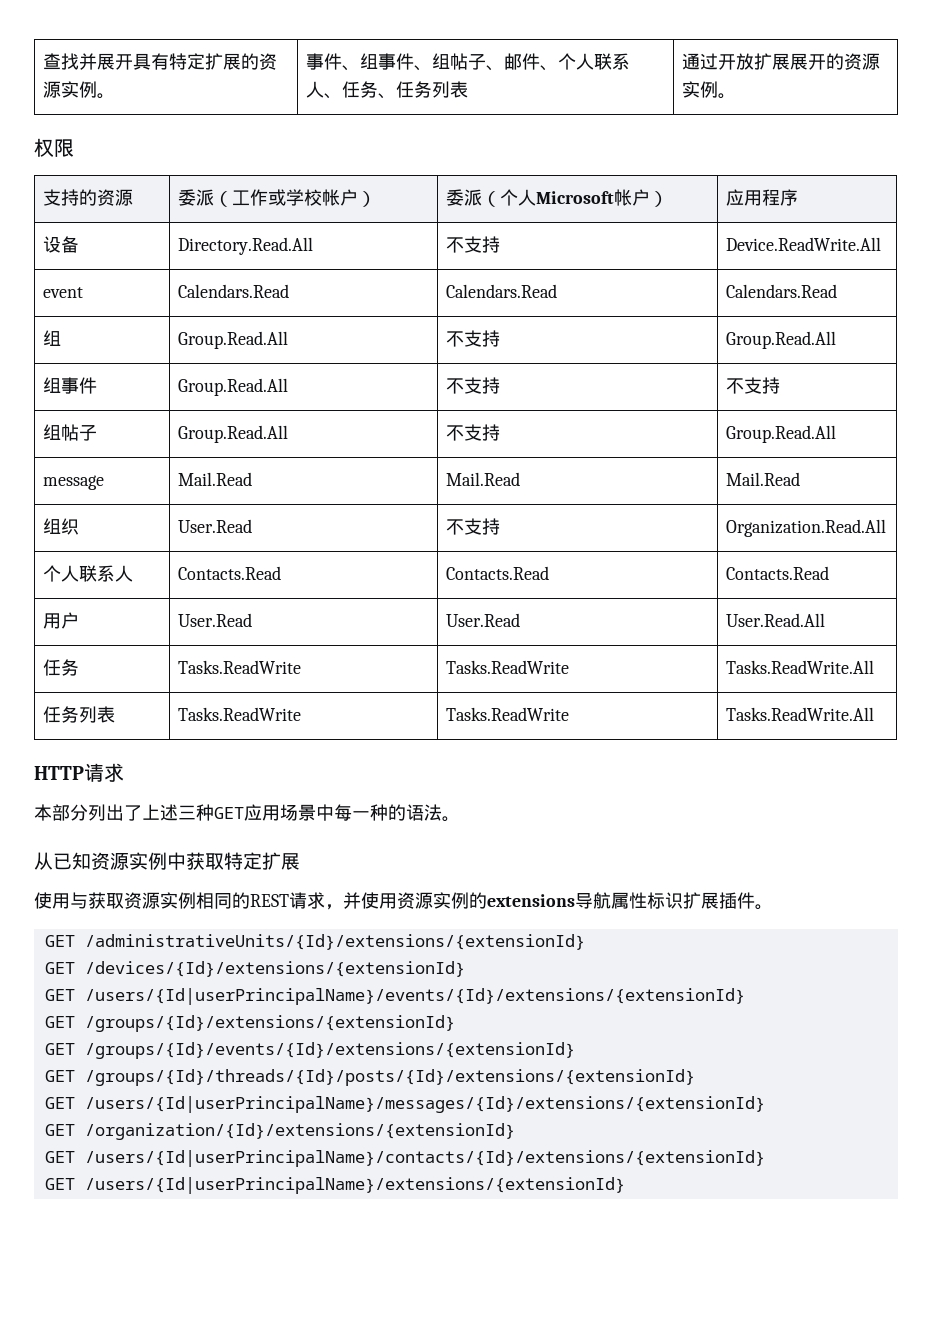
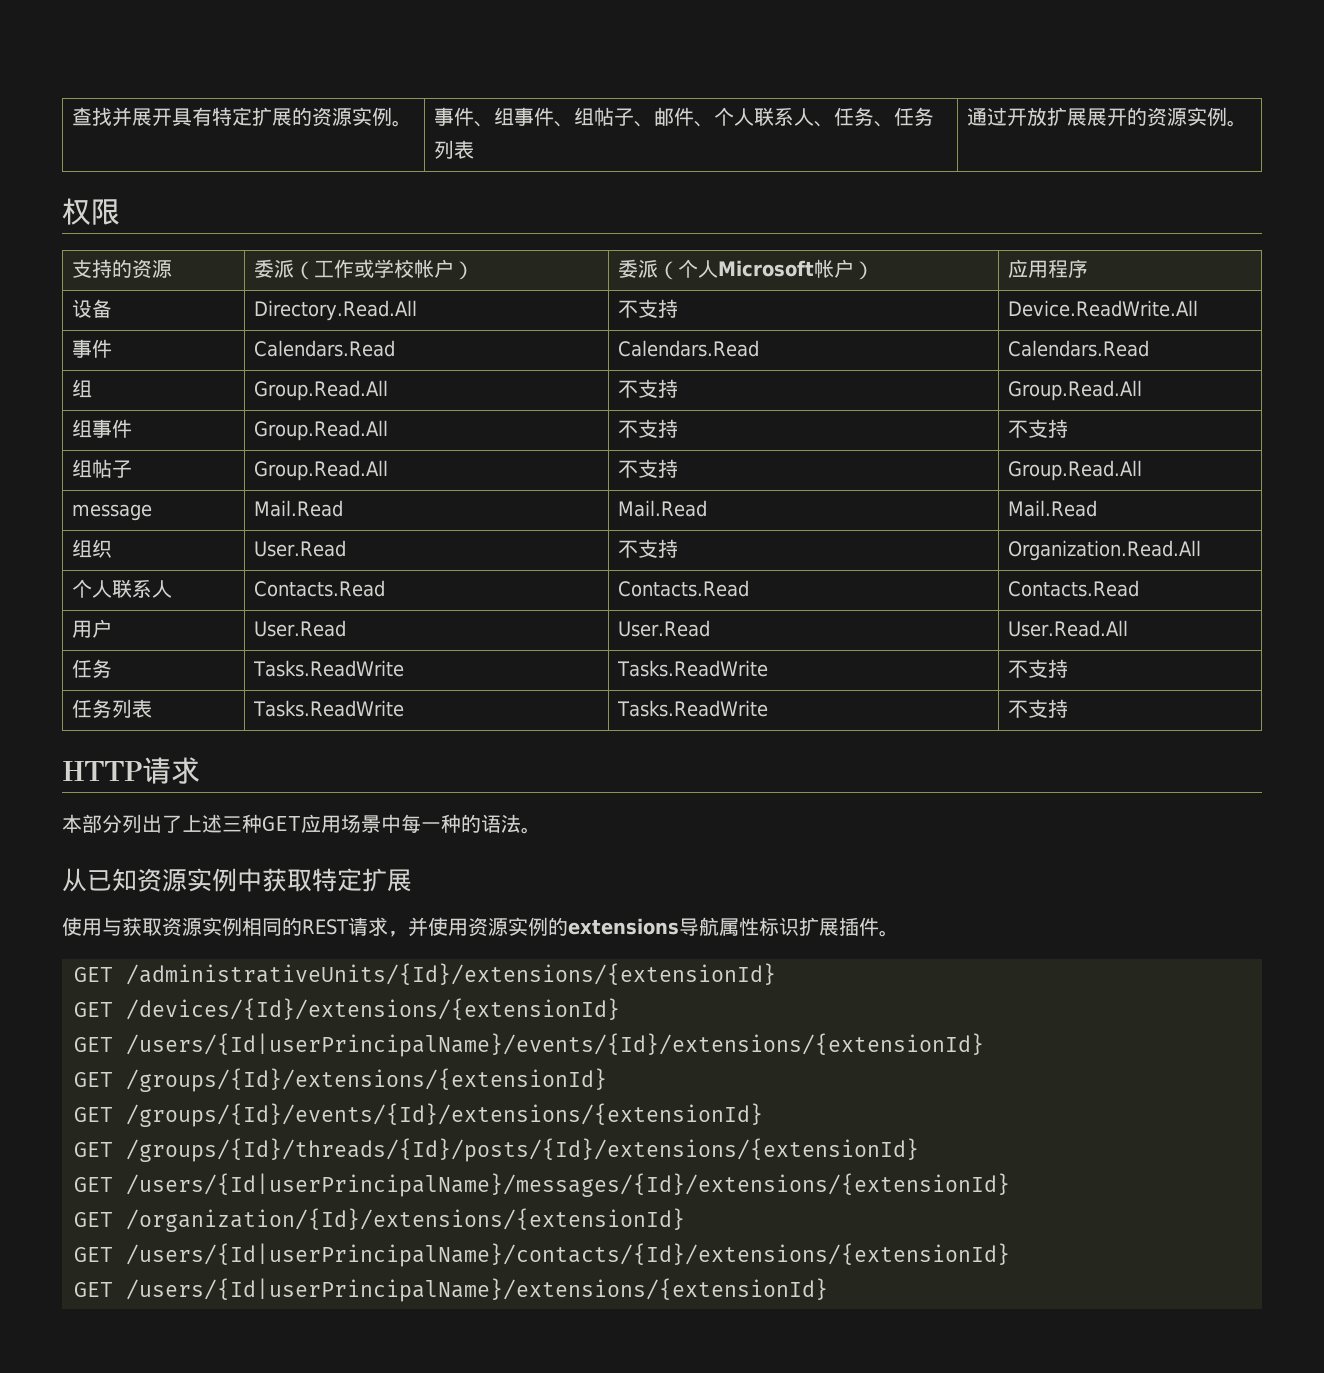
[43,287,84,298] event -> [72,339,113,358] 事件
[726,660,875,674] Tasks.ReadWrite.All -> [1008,659,1069,678] 不支持
[726,707,875,721] Tasks.ReadWrite.All -> [1008,699,1069,718] 不支持

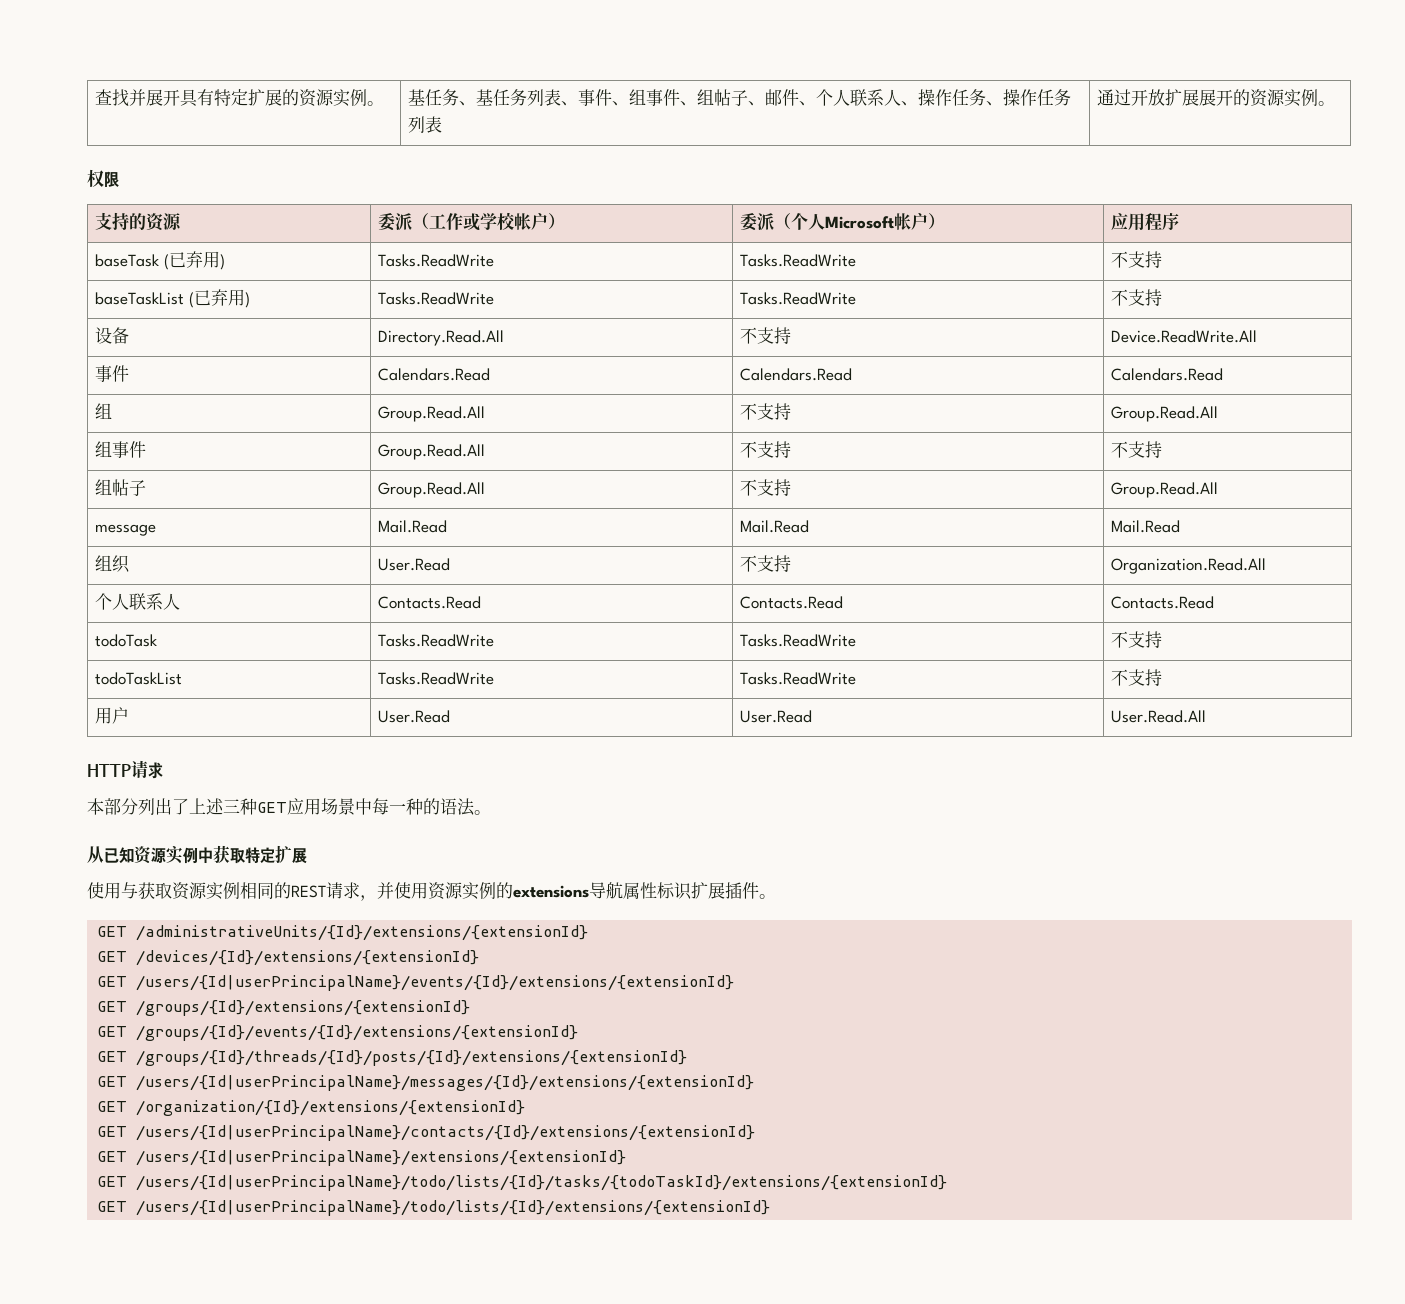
(413, 123) none -> [407,89,578,106] 基任务、基任务列表、
[834,107,895,127] 任务、 -> [917,89,1037,106] 操作任务、操作
(1089, 268) none -> [94,251,225,270] [377,254,494,267] [739,254,856,267] [1110,251,1162,268] [94,289,250,308] [377,292,494,305] [739,292,856,305] [1110,289,1162,306] // baseTask (已弃用) | Tasks.ReadWrite | Tasks.ReadWrite | 不支持 // baseTaskList (已弃用) | Tasks.ReadWrite | Tasks.ReadWrite | 不支持
[72,619,113,638] [254,620,347,637] [618,620,711,637] [1008,620,1129,637] [72,659,113,678] [253,660,405,677] [617,660,769,677] [1008,659,1069,678] [72,699,153,718] [253,700,405,717] [617,700,769,717] [1008,699,1069,718] 用户 | User.Read | User.Read | User.Read.All // 任务 | Tasks.ReadWrite | Tasks.ReadWrite | 不支持 // 任务列表 | Tasks.ReadWrite | Tasks.ReadWrite | 不支持 -> [94,634,157,647] [377,634,494,647] [739,634,856,647] [1110,631,1162,648] [94,672,182,685] [377,672,494,685] [739,672,856,685] [1110,669,1162,686] [94,707,129,724] [377,710,450,723] [739,710,812,723] [1110,710,1206,723] todoTask | Tasks.ReadWrite | Tasks.ReadWrite | 不支持 // todoTaskList | Tasks.ReadWrite | Tasks.ReadWrite | 不支持 // 用户 | User.Read | User.Read | User.Read.All
(828, 1290) none -> [97,1175,948,1191] [97,1200,771,1216] // GET /users/{Id|userPrincipalName}/todo/lists/{Id}/tasks/{todoTaskId}/extensions/{extensionId} // GET /users/{Id|userPrincipalName}/todo/lists/{Id}/extensions/{extensionId}

